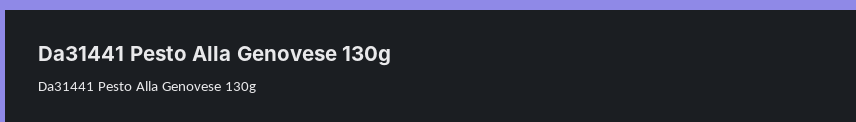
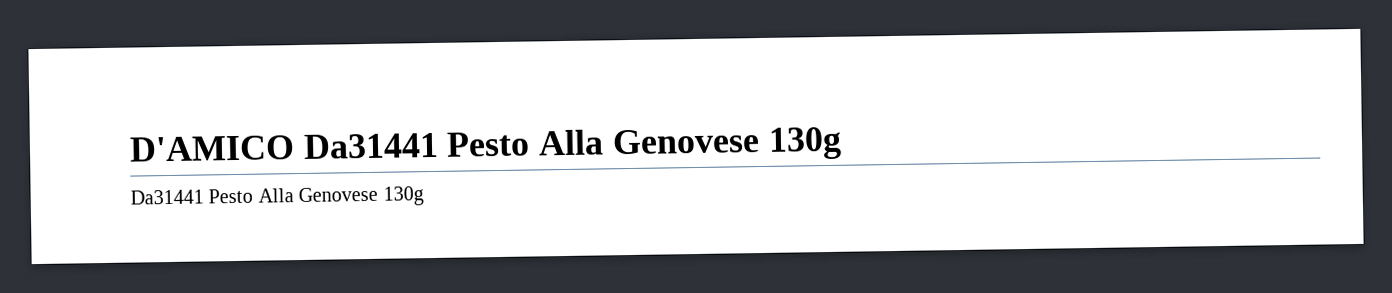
(38, 53) none -> [129,135,295,162] D'AMICO

